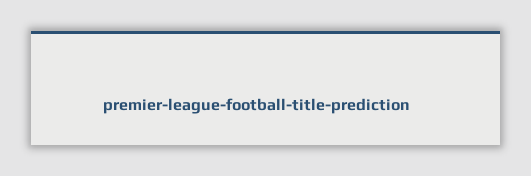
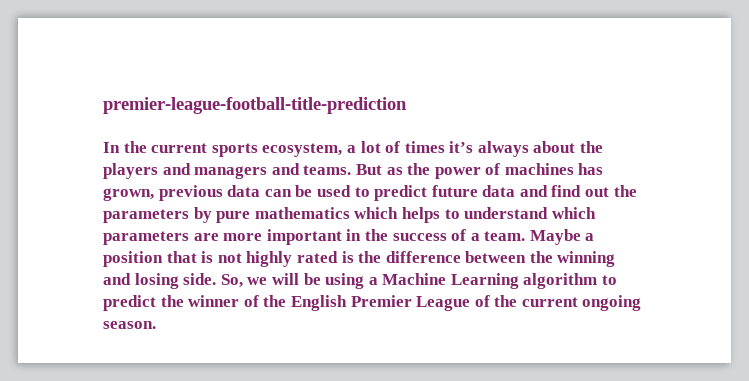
(410, 106) none -> [103,141,604,157] [103,163,604,179] [103,185,637,201] [103,207,596,223] [103,229,595,245] [103,251,616,267] [103,273,618,289] [103,295,642,311] [103,321,156,329] // In the current sports ecosystem, a lot of times it’s always about the players and managers and teams. But as the power of machines has grown, previous data can be used to predict future data and find out the parameters by pure mathematics which helps to understand which parameters are more important in the success of a team. Maybe a position that is not highly rated is the difference between the winning and losing side. So, we will be using a Machine Learning algorithm to predict the winner of the English Premier League of the current ongoing season.

